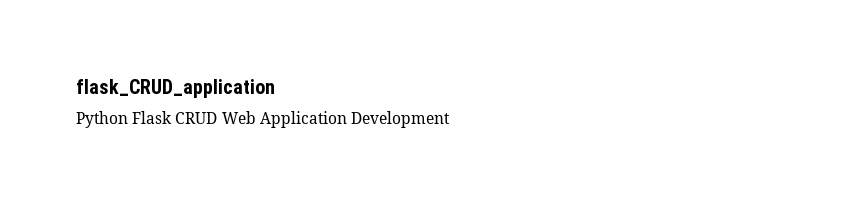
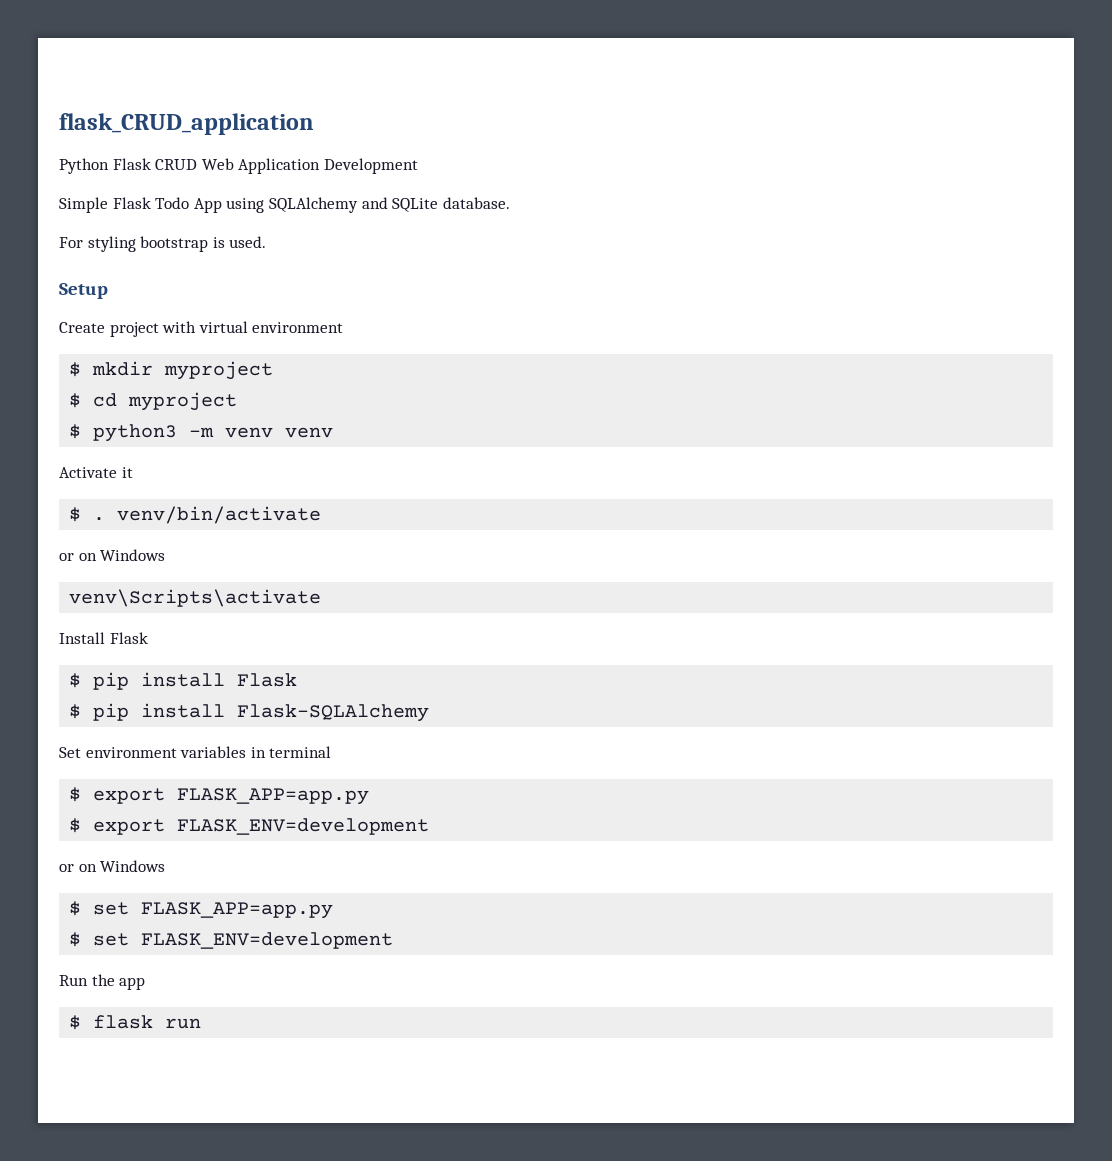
(450, 119) none -> [59,197,510,213] [59,236,267,252] [59,283,108,299] [59,321,344,337] [69,361,274,380] [69,392,238,411] [69,424,334,442] [59,467,133,478] [69,506,322,524] [59,549,166,561] [69,589,322,607] [59,632,148,644] [69,672,298,690] [69,703,430,722] [59,746,332,758] [69,787,370,805] [69,818,430,835] [59,860,166,872] [69,901,334,919] [69,932,394,949] [59,974,146,990] [69,1015,202,1030] // Simple Flask Todo App using SQLAlchemy and SQLite database. // For styling bootstrap is used. // Setup // Create project with virtual environment // $ mkdir myproject // $ cd myproject // $ python3 -m venv venv // Activate it // $ . venv/bin/activate // or on Windows // venv\Scripts\activate // Install Flask // $ pip install Flask // $ pip install Flask-SQLAlchemy // Set environment variables in terminal // $ export FLASK_APP=app.py // $ export FLASK_ENV=development // or on Windows // $ set FLASK_APP=app.py // $ set FLASK_ENV=development // Run the app // $ flask run

